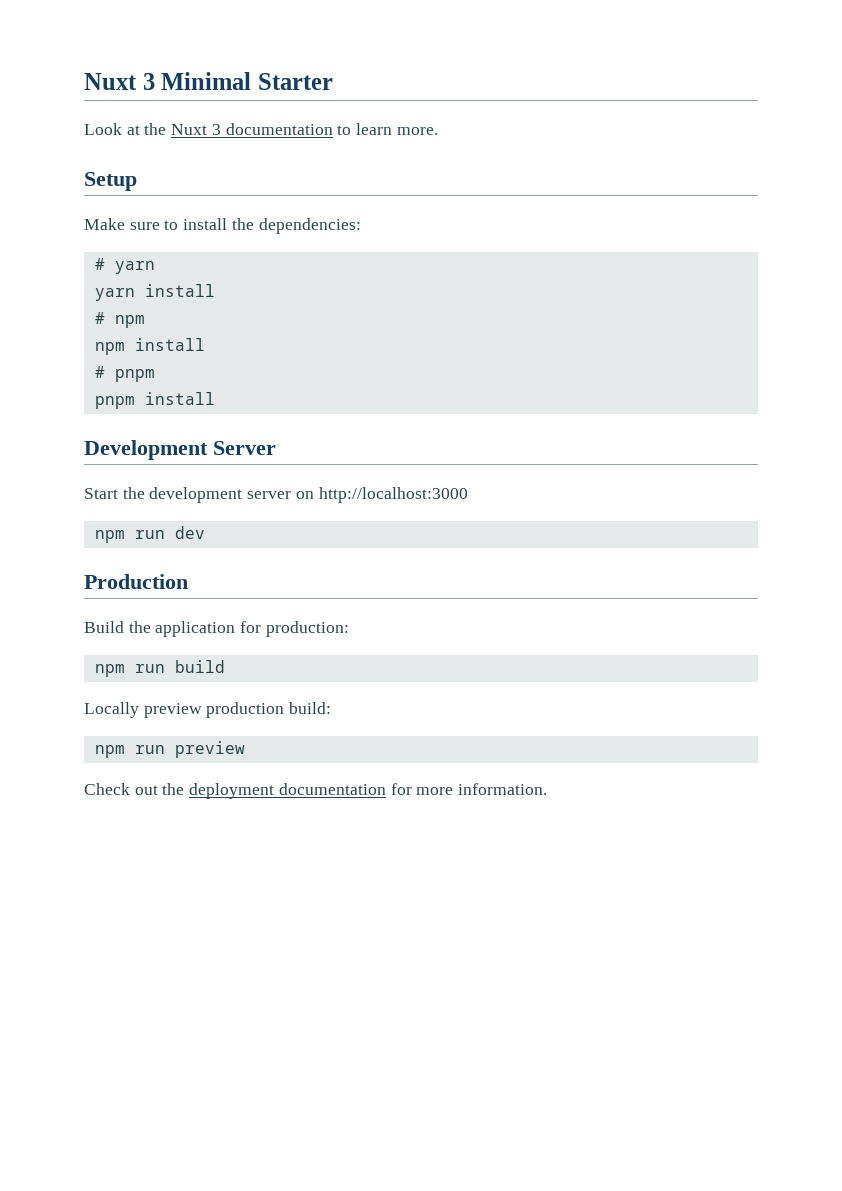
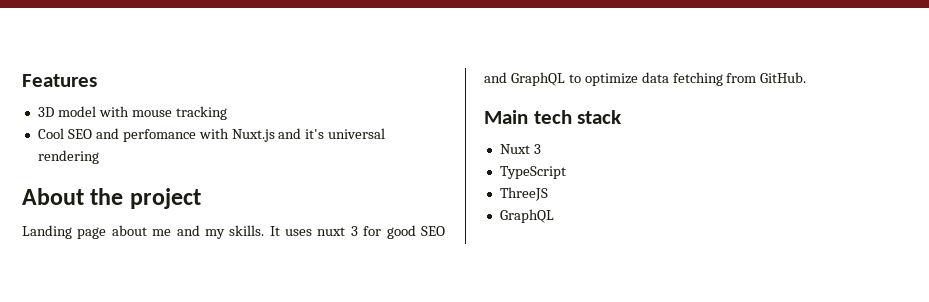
[84,72,333,90] [84,123,438,135] [84,172,137,191] [84,218,361,234] [94,258,155,274] [94,284,215,301] [94,312,145,328] [94,338,205,355] [94,366,155,382] [94,392,215,409] [84,440,276,460] [84,487,468,503] [94,526,205,543] [84,574,188,589] [84,621,349,637] [94,660,225,677] [84,702,332,718] [94,741,245,758] [84,783,548,799] Nuxt 3 Minimal Starter // Look at the Nuxt 3 documentation to learn more. // Setup // Make sure to install the dependencies: // # yarn // yarn install // # npm // npm install // # pnpm // pnpm install // Development Server // Start the development server on http://localhost:3000 // npm run dev // Production // Build the application for production: // npm run build // Locally preview production build: // npm run preview // Check out the deployment documentation for more information. -> [22,74,97,87] [37,106,227,120] [37,128,386,142] [37,150,99,164] [22,188,201,209] [22,225,445,239] [484,72,807,86] [484,110,622,124] [499,144,541,154] [499,166,566,179] [499,187,548,201] [499,209,554,223] Features // 3D model with mouse tracking // Cool SEO and perfomance with Nuxt.js and it's universal rendering // About the project // Landing page about me and my skills. It uses nuxt 3 for good SEO and GraphQL to optimize data fetching from GitHub. // Main tech stack // Nuxt 3 // TypeScript // ThreeJS // GraphQL

